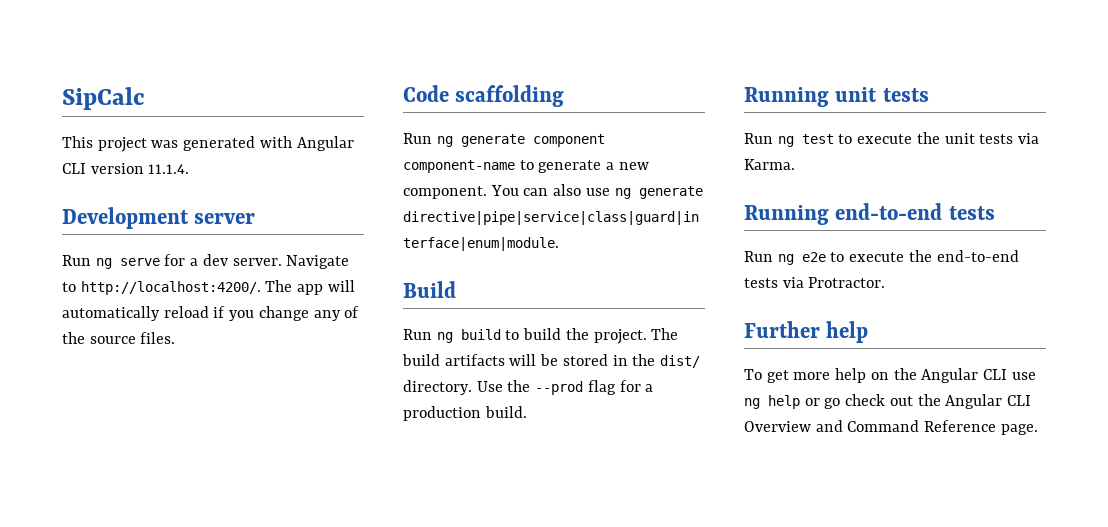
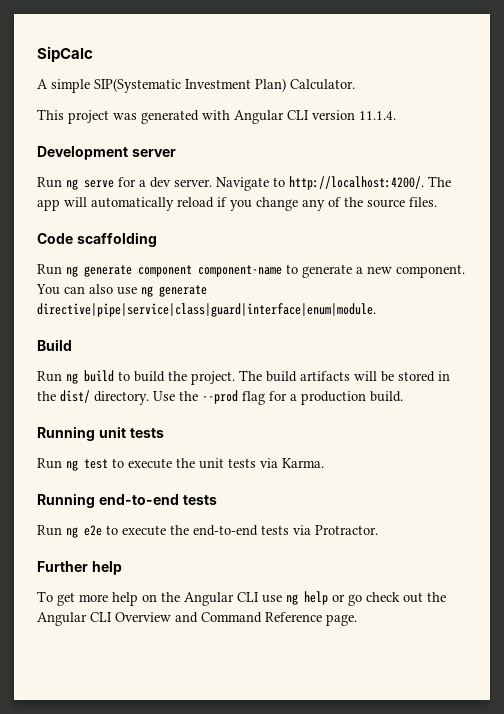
(145, 98) none -> [37,78,355,93] // A simple SIP(Systematic Investment Plan) Calculator.

